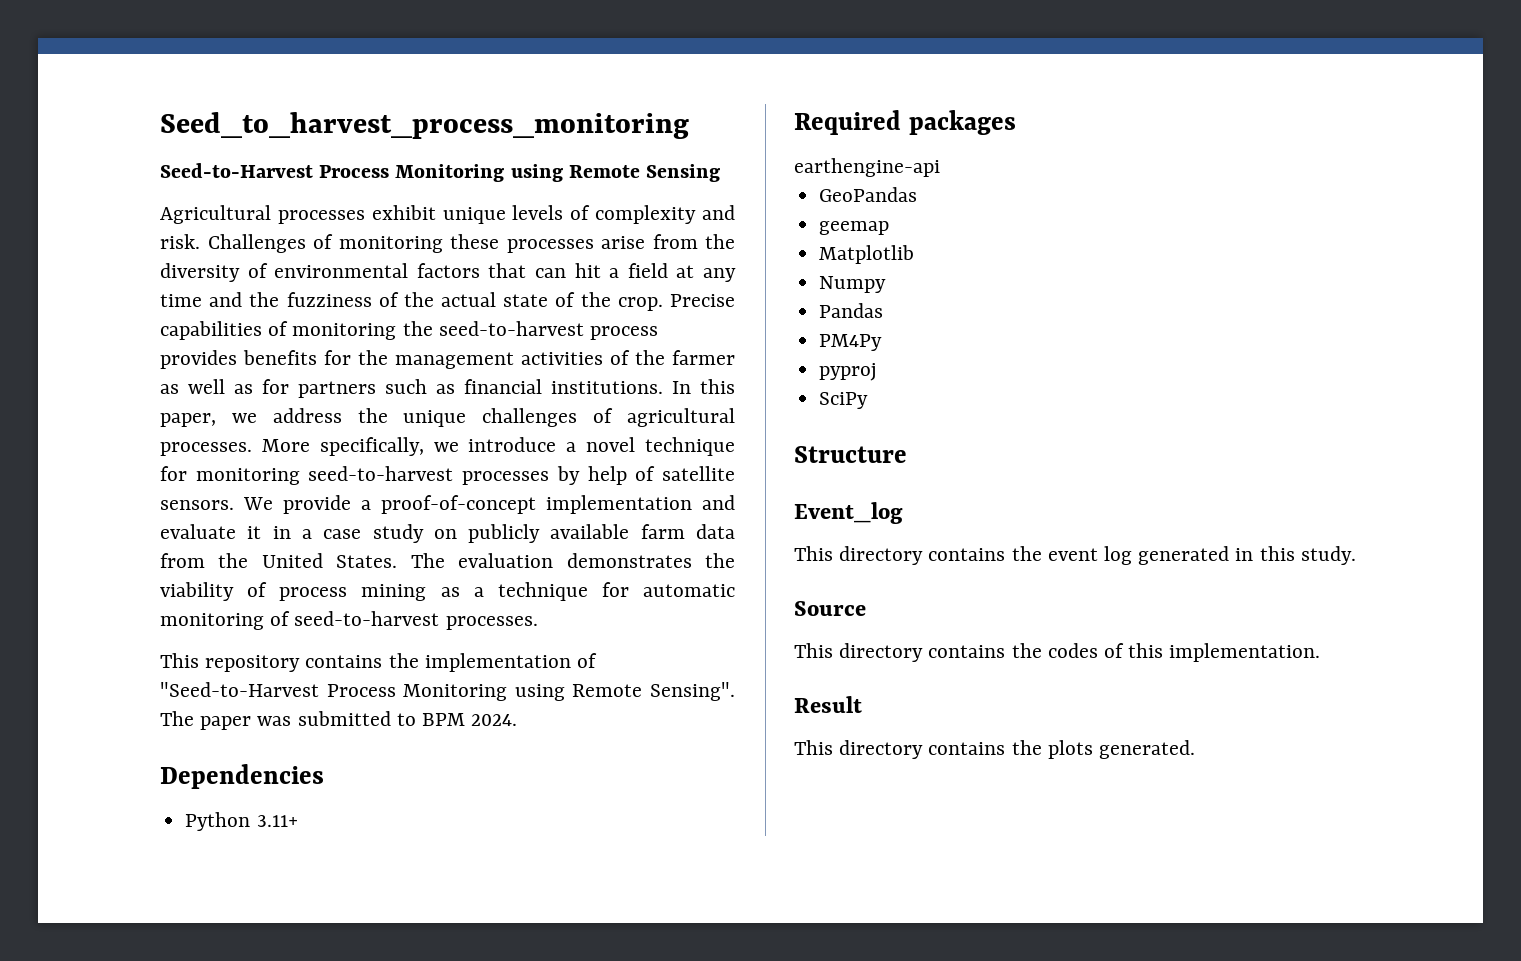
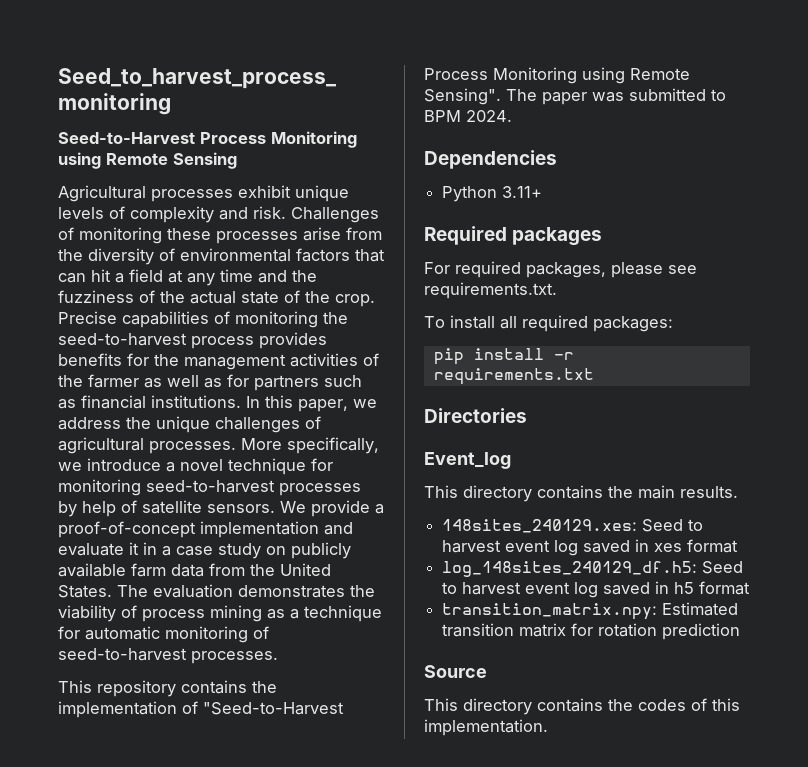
[794,158,940,177] [819,187,918,202] [819,221,890,235] [819,245,915,264] [819,276,887,293] [819,303,884,318] [819,334,883,351] [819,363,878,381] [819,392,869,409] [794,446,907,463] earthengine-api // GeoPandas // geemap // Matplotlib // Numpy // Pandas // PM4Py // pyproj // SciPy // Structure -> [424,261,697,278] [424,282,557,299] [424,315,673,332] [433,348,574,365] [433,368,594,385] [424,408,527,423] For required packages, please see requirements.txt. // To install all required packages: // pip install -r requirements.txt // Directories
[1047,546,1356,565] event log generated in this study. -> [638,485,738,499] [442,519,704,533] [442,539,739,556] [442,561,744,577] [442,581,751,598] [442,602,739,620] [442,623,741,640] main results. // 148sites_240129.xes: Seed to harvest event log saved in xes format // log_148sites_240129_df.h5: Seed to harvest event log saved in h5 format // transition_matrix.npy: Estimated transition matrix for rotation prediction
[794,696,862,713] [794,740,1196,759] // Result // This directory contains the plots generated. -> (548, 727) none

